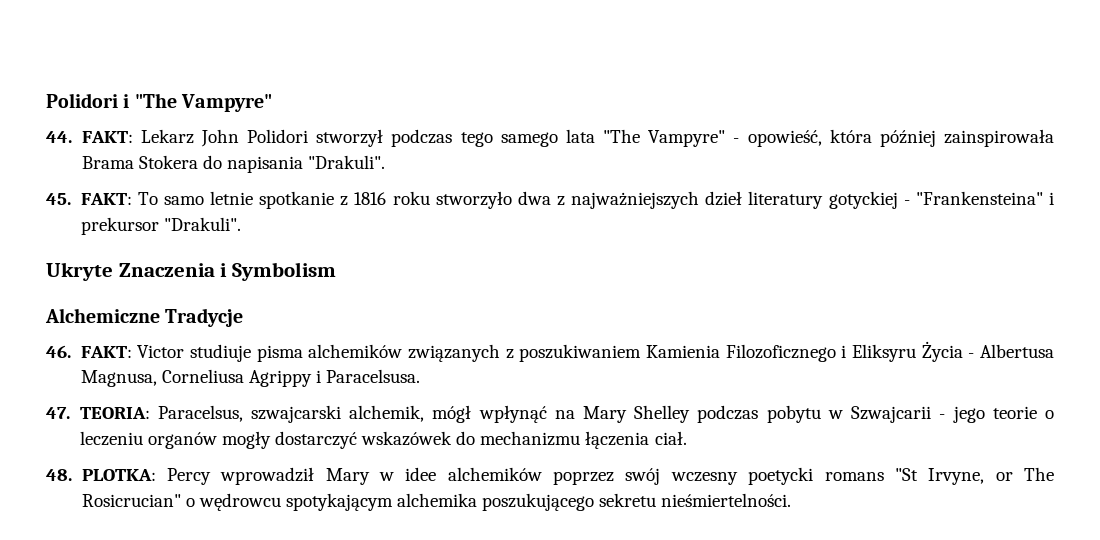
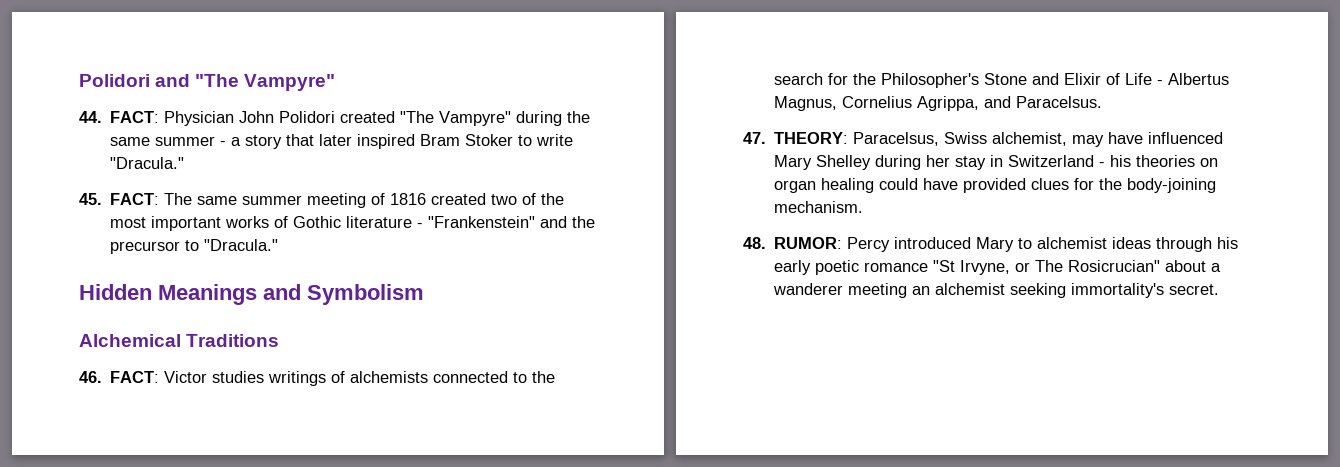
[46,93,130,108] Polidori i -> [79,74,191,87] Polidori and
[81,129,1054,147] [81,155,386,173] [46,191,1054,209] [80,217,241,235] [46,262,228,281] FAKT: Lekarz John Polidori stworzył podczas tego samego lata "The Vampyre" - opowieść, która później zainspirowała Brama Stokera do napisania "Drakuli". // 45. FAKT: To samo letnie spotkanie z 1816 roku stworzyło dwa z najważniejszych dzieł literatury gotyckiej - "Frankensteina" i prekursor "Drakuli". // Ukryte Znaczenia i -> [110,111,591,126] [110,134,574,149] [110,157,185,169] [79,193,565,208] [110,216,596,231] [110,239,279,254] [79,284,301,305] FACT: Physician John Polidori created "The Vampyre" during the same summer - a story that later inspired Bram Stoker to write "Dracula." // 45. FACT: The same summer meeting of 1816 created two of the most important works of Gothic literature - "Frankenstein" and the precursor to "Dracula." // Hidden Meanings and
[45,308,244,327] Alchemiczne Tradycje -> [79,334,280,347] Alchemical Traditions
[80,341,1055,362] [80,369,421,387] [46,405,1054,423] [79,431,687,449] [46,467,884,485] FAKT: Victor studiuje pisma alchemików związanych z poszukiwaniem Kamienia Filozoficznego i Eliksyru Życia - Albertusa Magnusa, Corneliusa Agrippy i Paracelsusa. // 47. TEORIA: Paracelsus, szwajcarski alchemik, mógł wpłynąć na Mary Shelley podczas pobytu w Szwajcarii - jego teorie o leczeniu organów mogły dostarczyć wskazówek do mechanizmu łączenia ciał. // 48. PLOTKA: Percy wprowadził Mary w idee alchemików poprzez swój wczesny poetycki romans -> [110,371,556,386] [774,73,1230,88] [774,96,1103,111] [743,132,1224,147] [774,155,1219,170] [774,178,1217,193] [774,201,864,213] [743,237,1239,252] [774,260,929,275] FACT: Victor studies writings of alchemists connected to the search for the Philosopher's Stone and Elixir of Life - Albertus Magnus, Cornelius Agrippa, and Paracelsus. // 47. THEORY: Paracelsus, Swiss alchemist, may have influenced Mary Shelley during her stay in Switzerland - his theories on organ healing could have provided clues for the body-joining mechanism. // 48. RUMOR: Percy introduced Mary to alchemist ideas through his early poetic romance
[185,493,792,511] o wędrowcu spotykającym alchemika poszukującego sekretu nieśmiertelności. -> [1165,260,1222,272] [773,283,1220,298] about a wanderer meeting an alchemist seeking immortality's secret.

